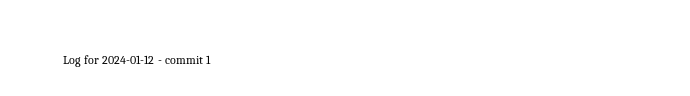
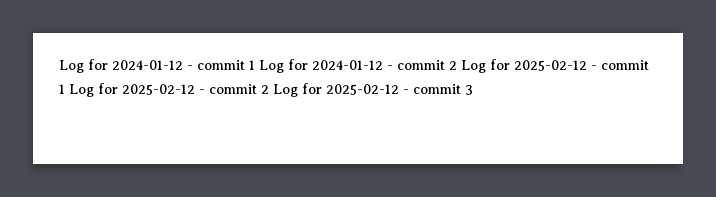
(212, 59) none -> [259,59,649,73] [59,83,473,97] Log for 2024-01-12 - commit 2 Log for 2025-02-12 - commit 1 Log for 2025-02-12 - commit 2 Log for 2025-02-12 - commit 3

